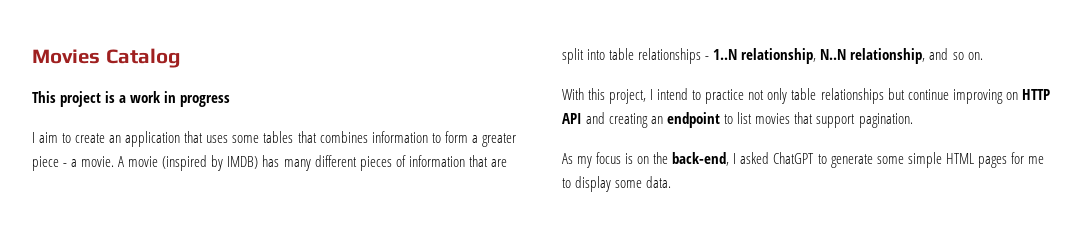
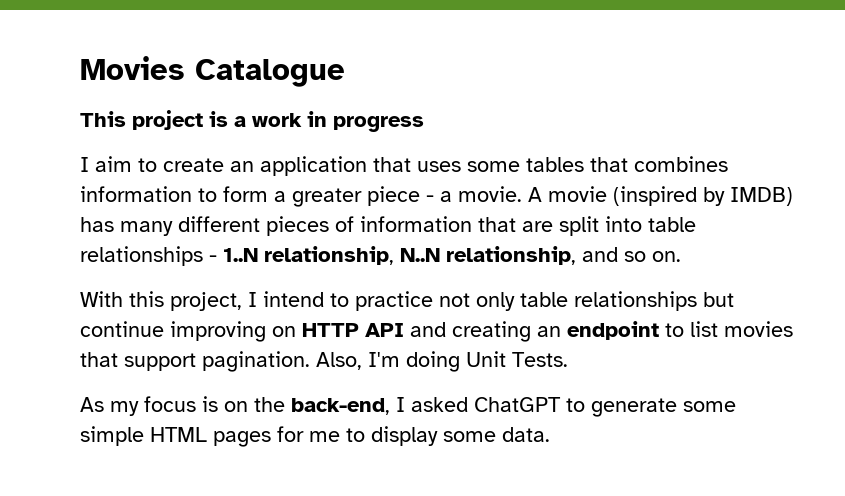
[105,48,180,68] Catalog -> [195,59,345,87] Catalogue
(913, 120) none -> [316,351,568,372] Also, I'm doing Unit Tests.

